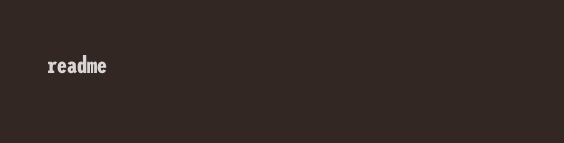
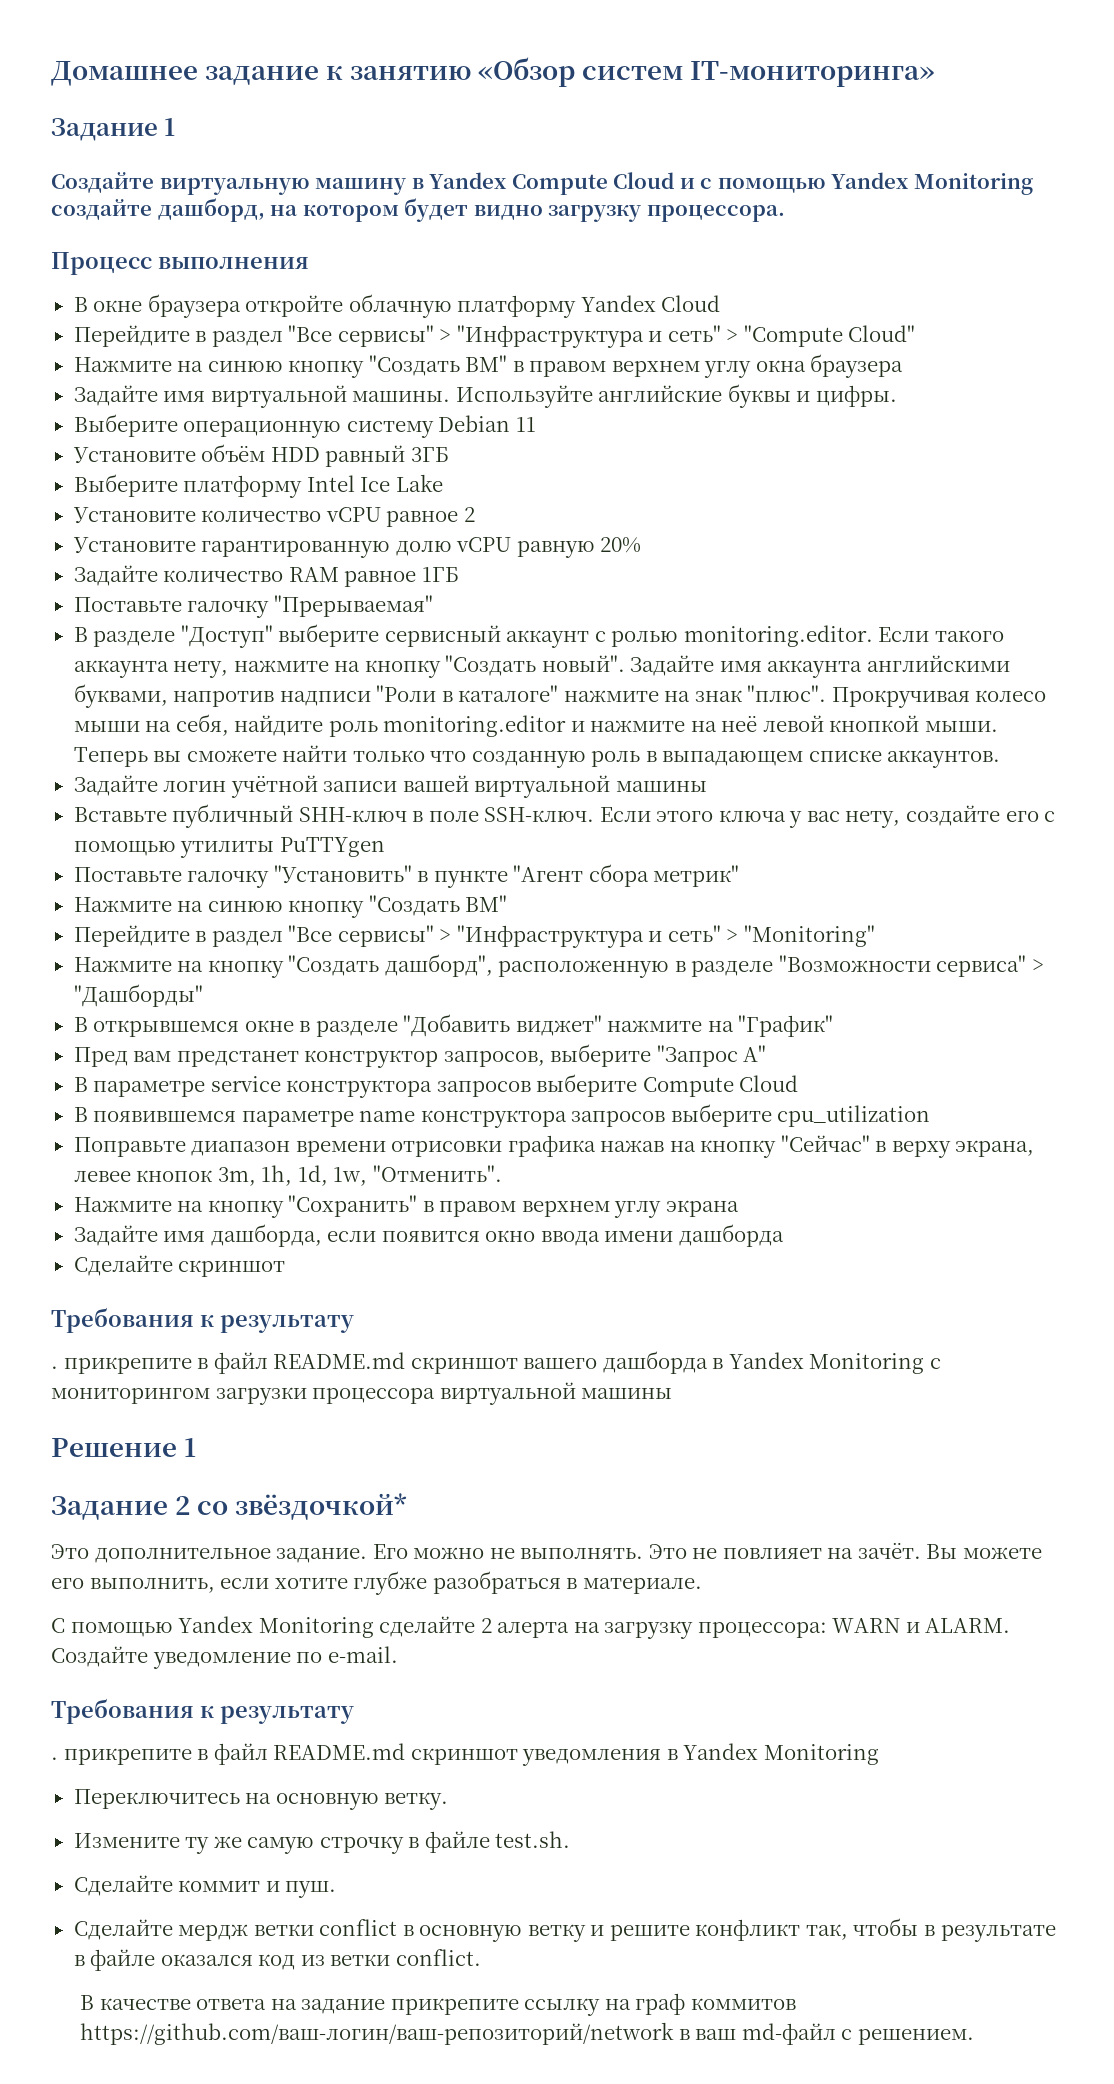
[47,55,107,74] readme -> [51,57,935,87] [51,118,176,141] [51,172,1033,195] [51,198,785,222] [51,252,309,275] [73,294,721,318] [73,325,916,348] [73,354,904,378] [73,384,897,408] [73,414,536,438] [72,444,449,467] [73,474,443,498] [72,507,475,527] [72,537,642,558] [73,565,459,587] [73,595,433,618] [73,624,1004,648] [73,655,1010,678] [73,684,1047,708] [73,714,998,737] [73,745,1001,768] [73,775,707,798] [73,804,1056,828] [73,837,385,858] [73,864,740,888] [73,895,508,918] [73,925,875,948] [73,954,1044,978] [73,984,203,1007] [73,1014,834,1037] [73,1044,767,1068] [73,1074,799,1098] [73,1104,931,1128] [73,1135,1035,1158] [73,1165,502,1186] [73,1195,739,1218] [73,1224,784,1247] [73,1255,286,1277] [51,1307,354,1333] [51,1351,941,1374] [51,1382,673,1405] [51,1438,197,1457] [51,1493,408,1520] [51,1542,1042,1563] [51,1571,702,1595] [51,1616,1011,1639] [51,1646,398,1669] [51,1698,354,1724] [51,1743,879,1766] [73,1789,449,1810] [73,1831,571,1854] [73,1875,337,1898] [73,1918,1056,1942] [73,1949,481,1971] [80,1993,796,2016] [80,2022,974,2045] Домашнее задание к занятию «Обзор систем IT-мониторинга» // Задание 1 // Создайте виртуальную машину в Yandex Compute Cloud и с помощью Yandex Monitoring создайте дашборд, на котором будет видно загрузку процессора. // Процесс выполнения // В окне браузера откройте облачную платформу Yandex Cloud // Перейдите в раздел "Все сервисы" > "Инфраструктура и сеть" > "Compute Cloud" // Нажмите на синюю кнопку "Создать ВМ" в правом верхнем углу окна браузера // Задайте имя виртуальной машины. Используйте английские буквы и цифры. // Выберите операционную систему Debian 11 // Установите объём HDD равный 3ГБ // Выберите платформу Intel Ice Lake // Установите количество vCPU равное 2 // Установите гарантированную долю vCPU равную 20% // Задайте количество RAM равное 1ГБ // Поставьте галочку "Прерываемая" // В разделе "Доступ" выберите сервисный аккаунт с ролью monitoring.editor. Если такого аккаунта нету, нажмите на кнопку "Создать новый". Задайте имя аккаунта английскими буквами, напротив надписи "Роли в каталоге" нажмите на знак "плюс". Прокручивая колесо мыши на себя, найдите роль monitoring.editor и нажмите на неё левой кнопкой мыши. Теперь вы сможете найти только что созданную роль в выпадающем списке аккаунтов. // Задайте логин учётной записи вашей виртуальной машины // Вставьте публичный SHH-ключ в поле SSH-ключ. Если этого ключа у вас нету, создайте его с помощью утилиты PuTTYgen // Поставьте галочку "Установить" в пункте "Агент сбора метрик" // Нажмите на синюю кнопку "Создать ВМ" // Перейдите в раздел "Все сервисы" > "Инфраструктура и сеть" > "Monitoring" // Нажмите на кнопку "Создать дашборд", расположенную в разделе "Возможности сервиса" > "Дашборды" // В открывшемся окне в разделе "Добавить виджет" нажмите на "График" // Пред вам предстанет конструктор запросов, выберите "Запрос А" // В параметре service конструктора запросов выберите Compute Cloud // В появившемся параметре name конструктора запросов выберите cpu_utilization // Поправьте диапазон времени отрисовки графика нажав на кнопку "Сейчас" в верху экрана, левее кнопок 3m, 1h, 1d, 1w, "Отменить". // Нажмите на кнопку "Сохранить" в правом верхнем углу экрана // Задайте имя дашборда, если появится окно ввода имени дашборда // Сделайте скриншот // Требования к результату // . прикрепите в файл README.md скриншот вашего дашборда в Yandex Monitoring с мониторингом загрузки процессора виртуальной машины // Решение 1 // Задание 2 со звёздочкой* // Это дополнительное задание. Его можно не выполнять. Это не повлияет на зачёт. Вы можете его выполнить, если хотите глубже разобраться в материале. // С помощью Yandex Monitoring сделайте 2 алерта на загрузку процессора: WARN и ALARM. Создайте уведомление по e-mail. // Требования к результату // . прикрепите в файл README.md скриншот уведомления в Yandex Monitoring // Переключитесь на основную ветку. // Измените ту же самую строчку в файле test.sh. // Сделайте коммит и пуш. // Сделайте мердж ветки conflict в основную ветку и решите конфликт так, чтобы в результате в файле оказался код из ветки conflict. // В качестве ответа на задание прикрепите ссылку на граф коммитов https://github.com/ваш-логин/ваш-репозиторий/network в ваш md-файл с решением.

